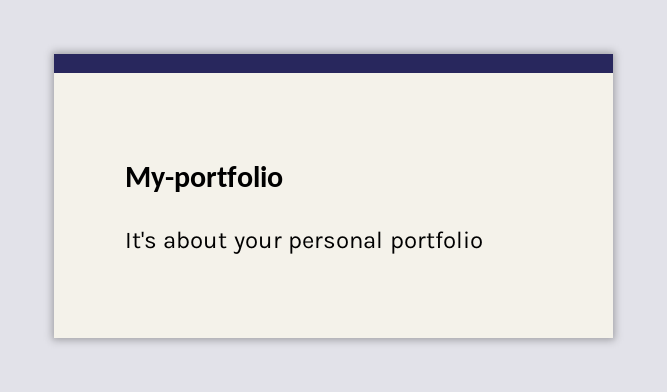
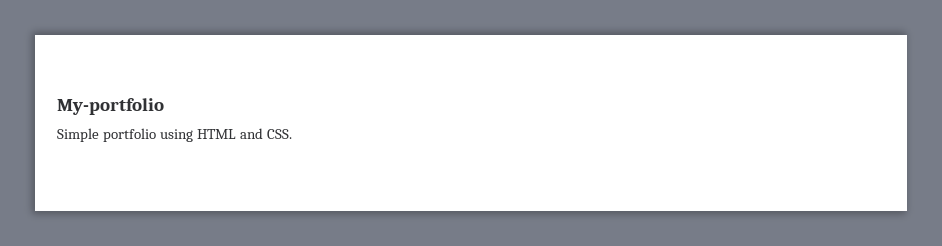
[125,231,483,254] It's about your personal portfolio -> [57,128,292,142] Simple portfolio using HTML and CSS.

